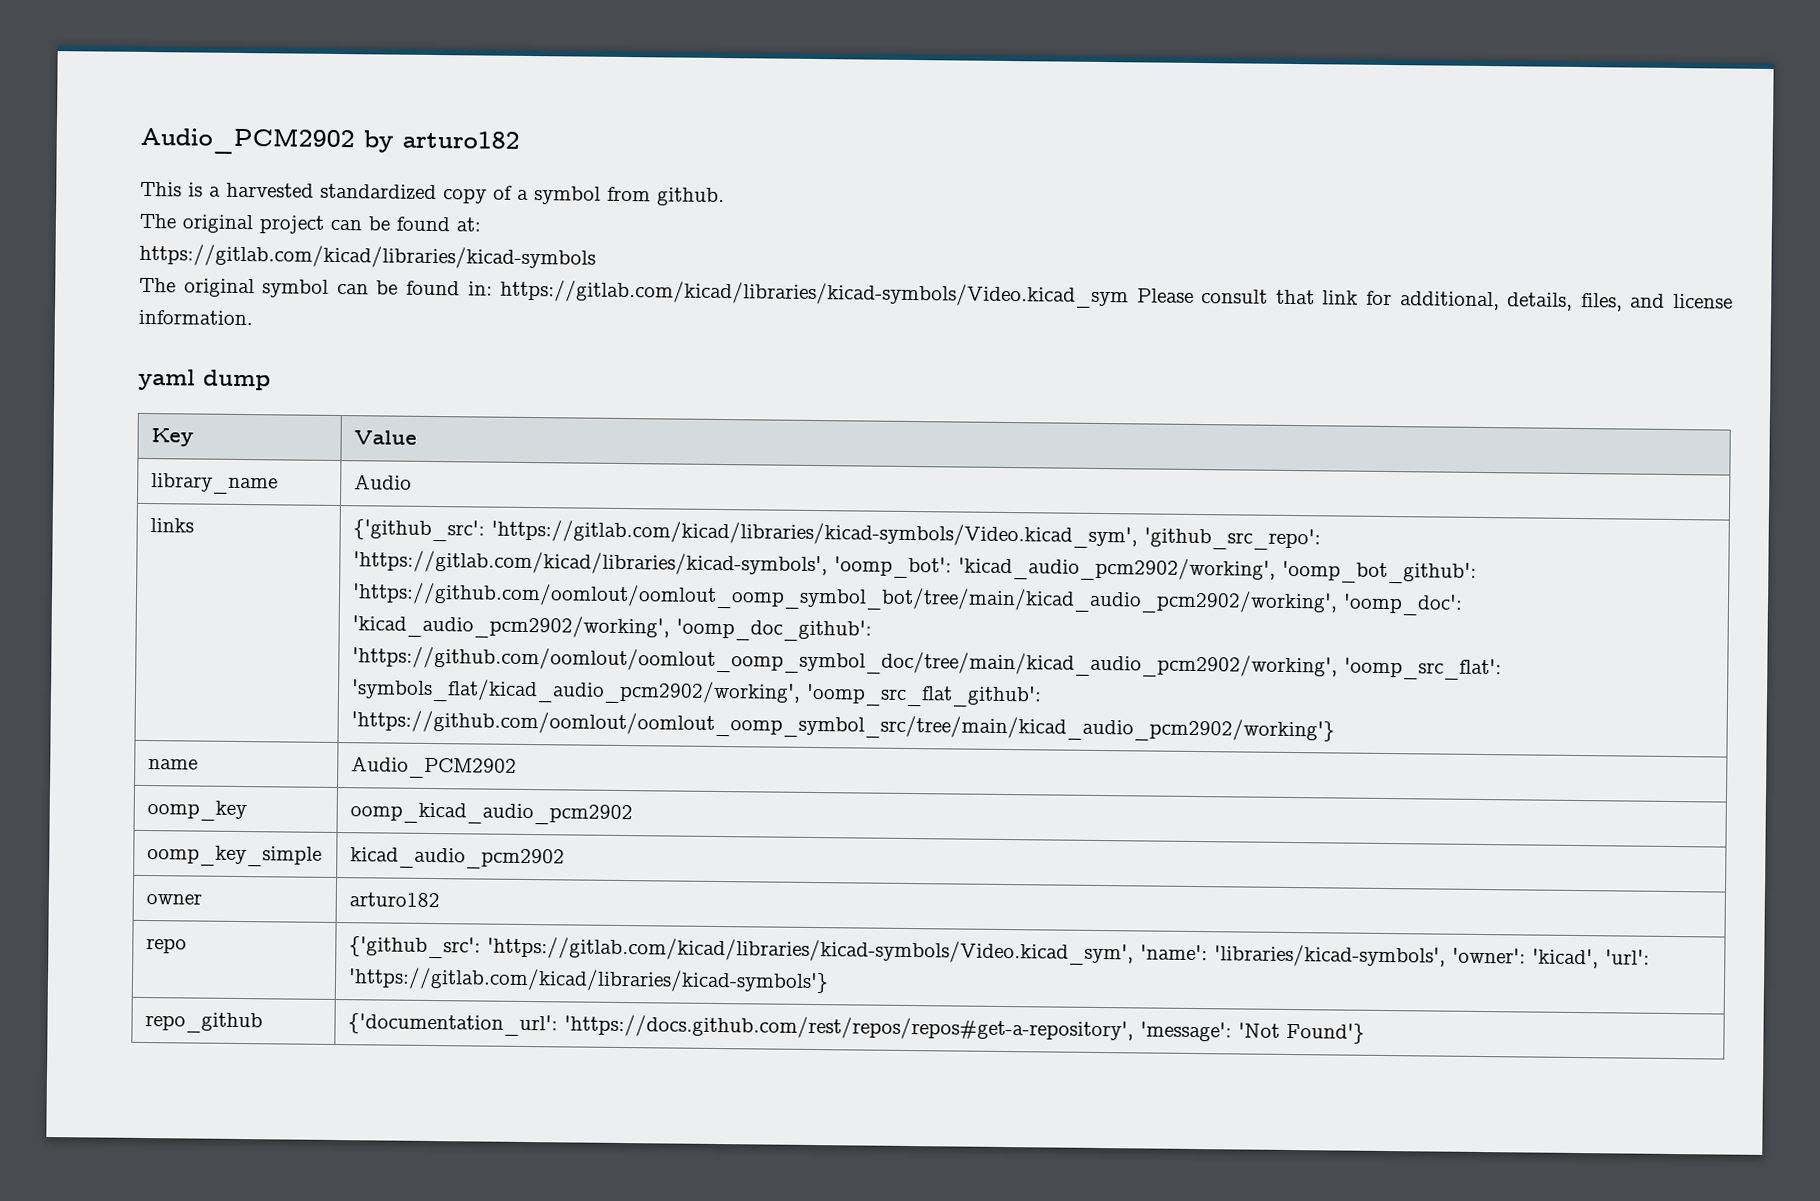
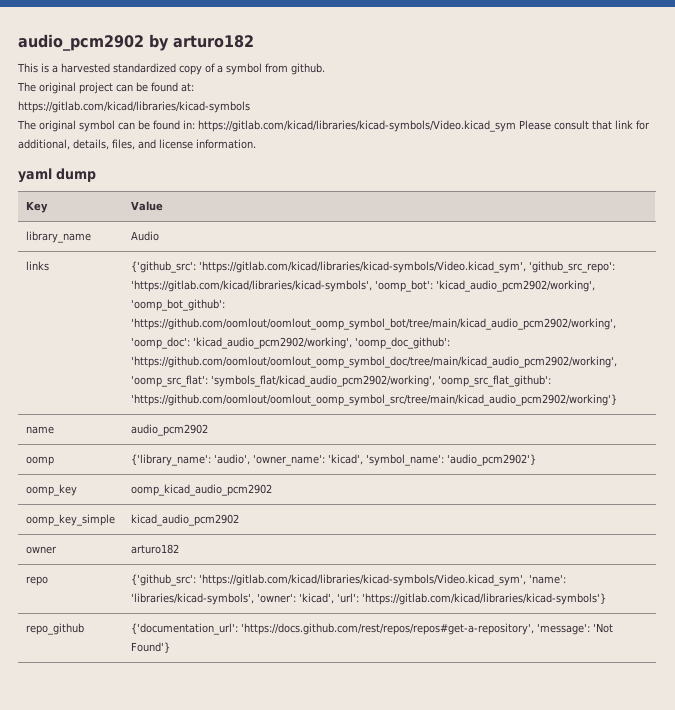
[140,126,355,156] Audio_PCM2902 -> [18,34,144,51] audio_pcm2902
[351,756,518,779] Audio_PCM2902 -> [130,424,208,436] [25,456,54,466] [130,454,536,466] audio_pcm2902 // oomp | {'library_name': 'audio', 'owner_name': 'kicad', 'symbol_name': 'audio_pcm2902'}

